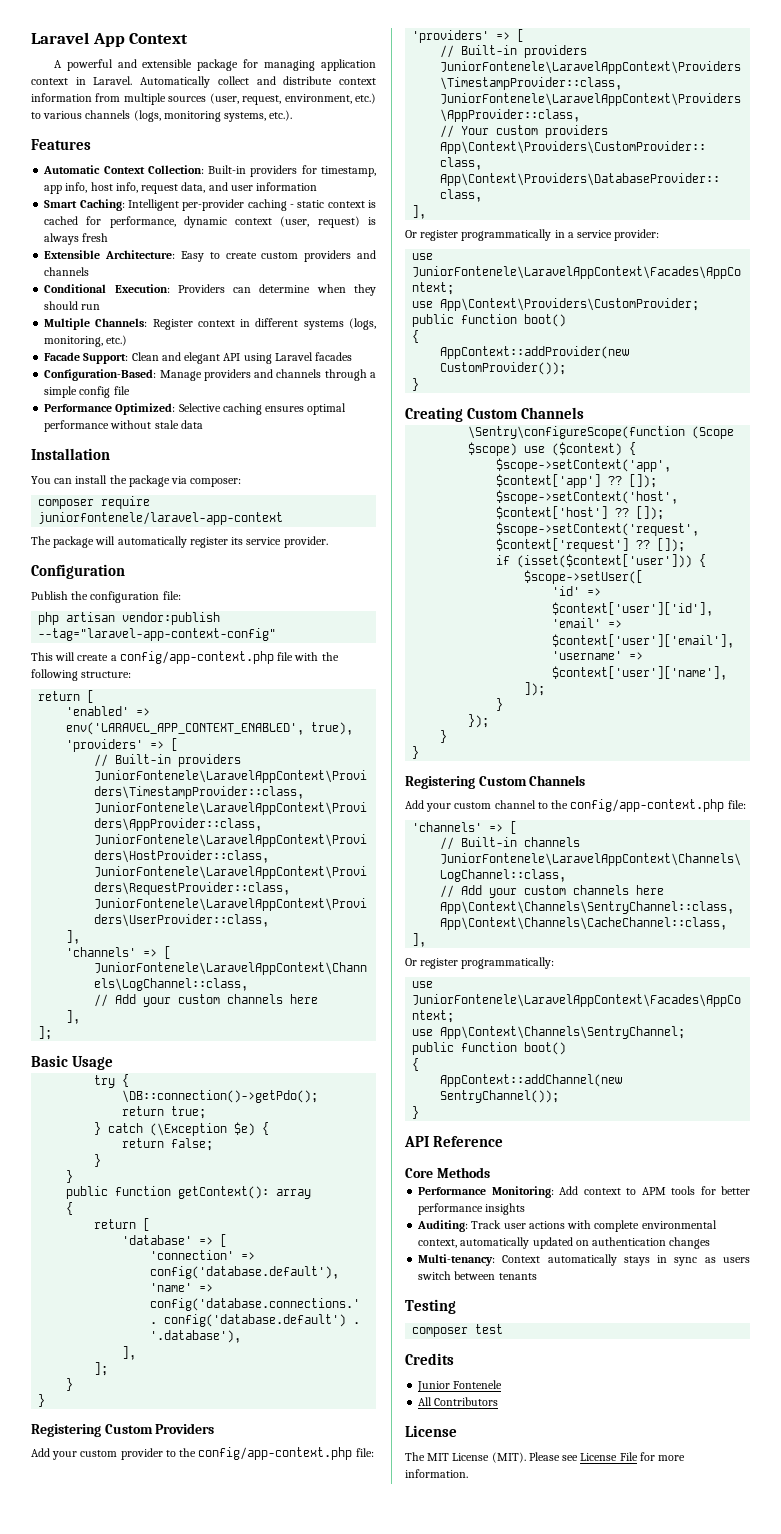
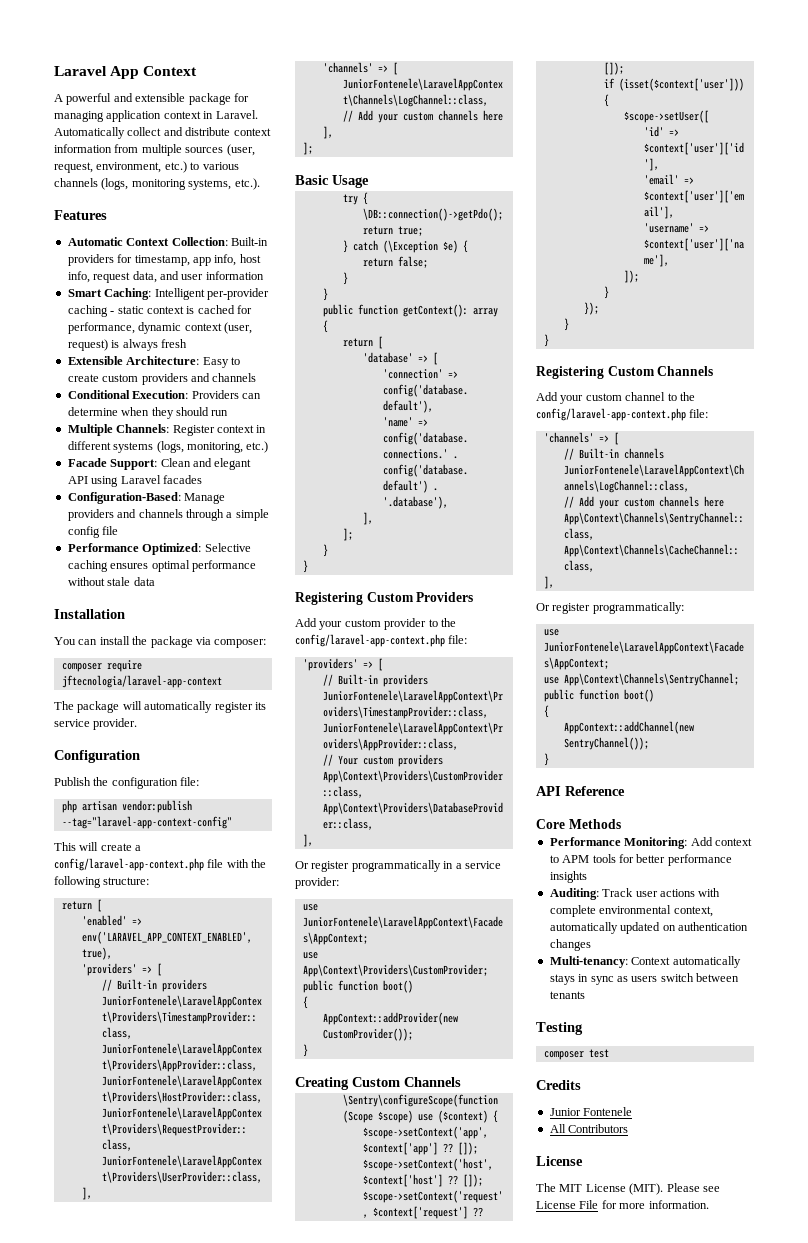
[38,512,284,525] juniorfontenele/laravel-app-context -> [61,675,222,688] jftecnologia/laravel-app-context
[119,651,274,664] config/app-context.php -> [54,858,204,871] config/laravel-app-context.php
[198,1447,353,1460] config/app-context.php -> [295,634,445,647] config/laravel-app-context.php
[570,799,725,812] config/app-context.php -> [536,408,686,421] config/laravel-app-context.php

